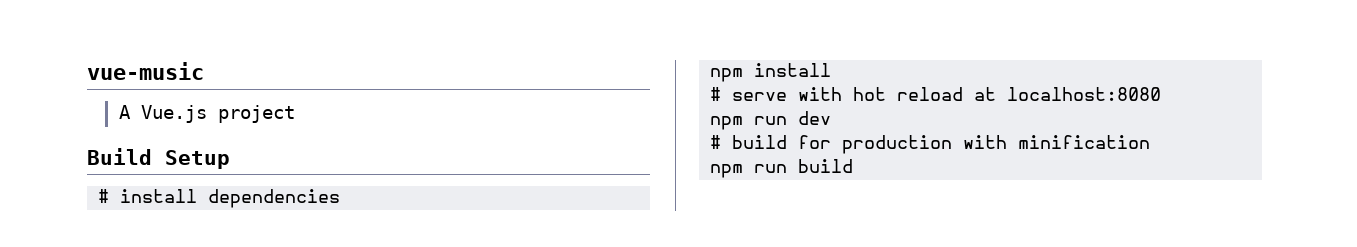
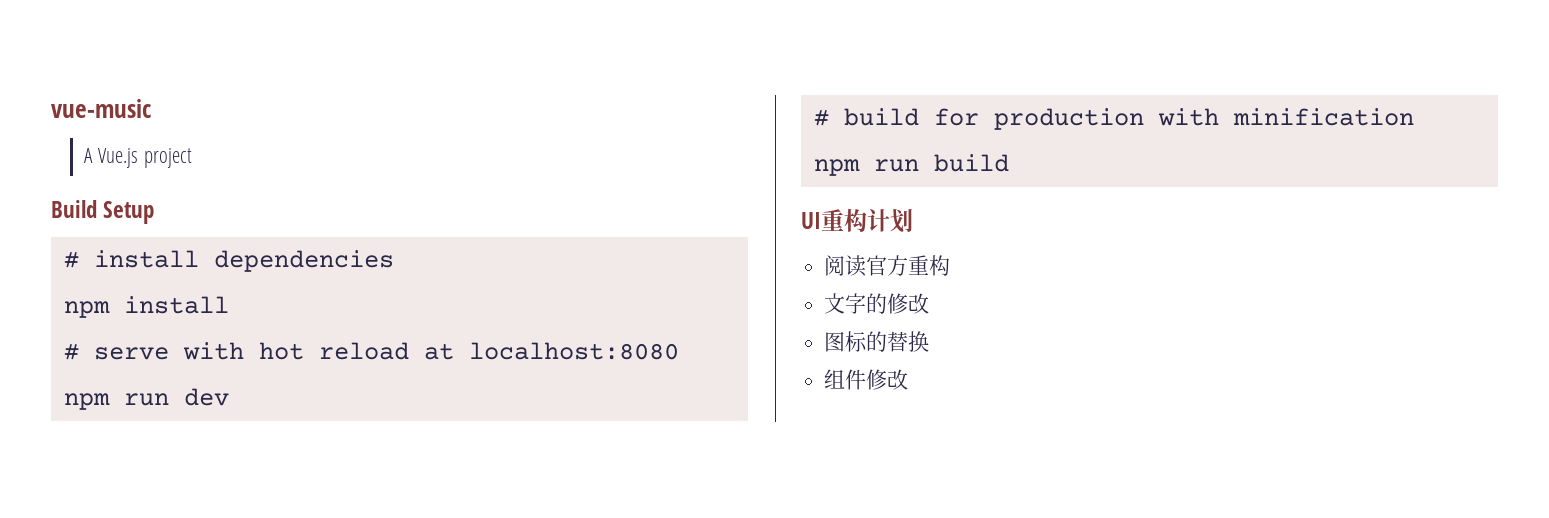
(854, 166) none -> [801,209,913,233] [824,255,951,277] [824,293,930,314] [824,331,930,352] [824,369,909,390] // UI重构计划 // 阅读官方重构 // 文字的修改 // 图标的替换 // 组件修改

